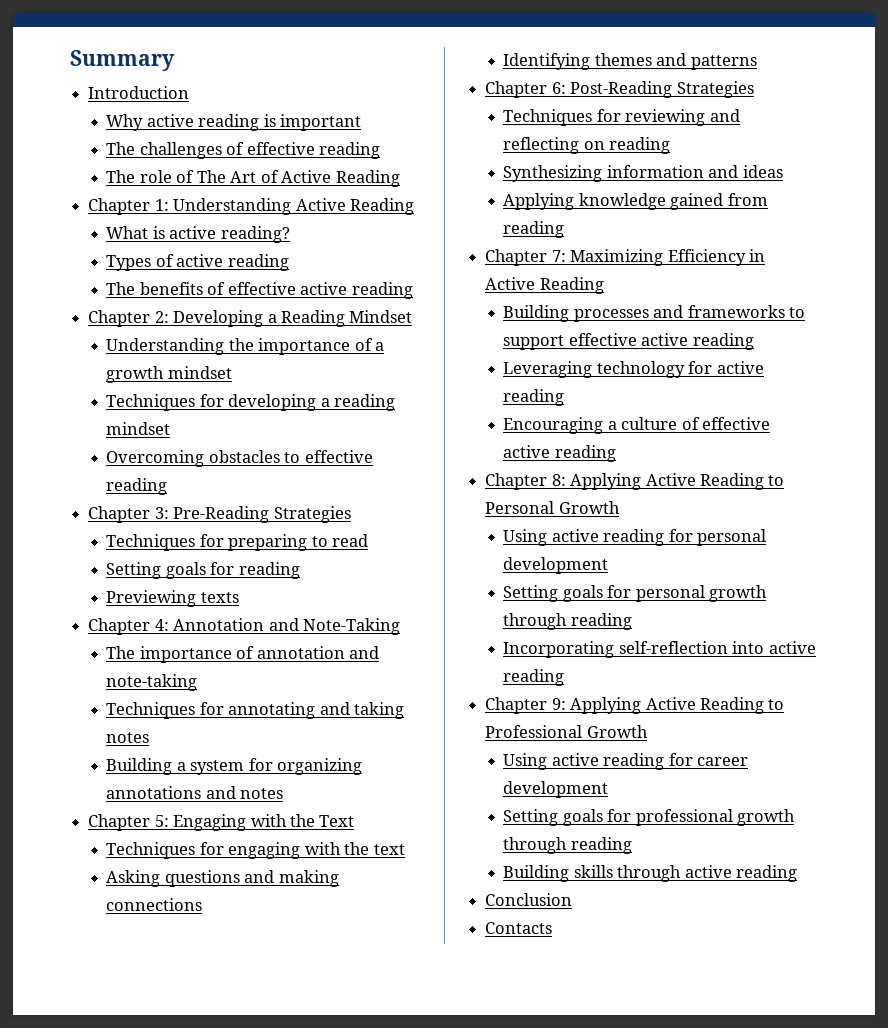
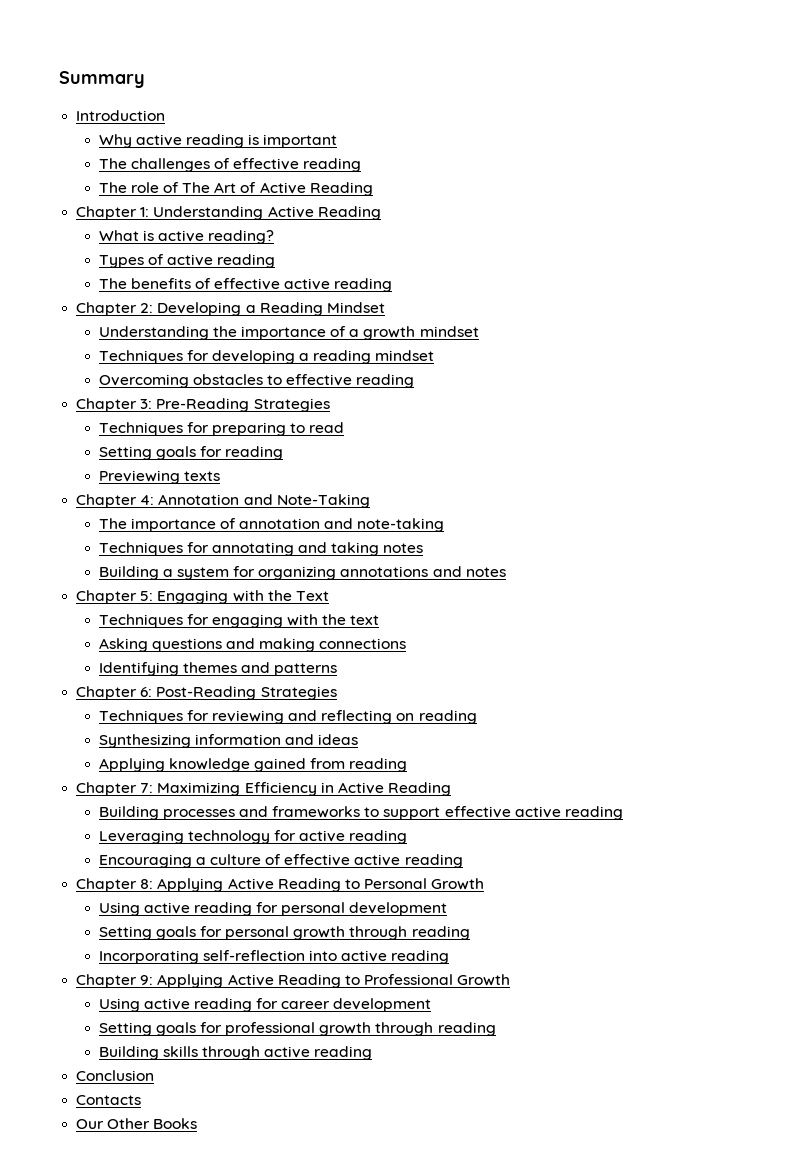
(553, 928) none -> [76,1118,198,1129] // Our Other Books

